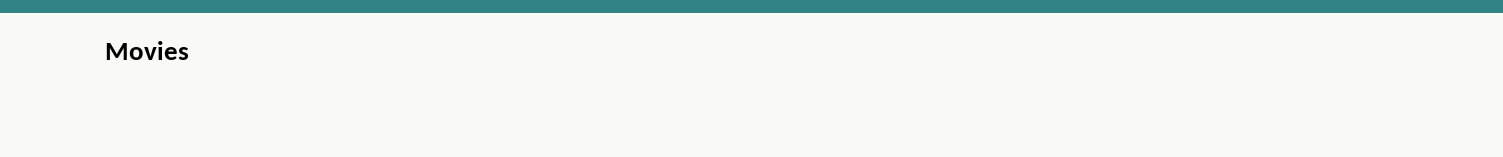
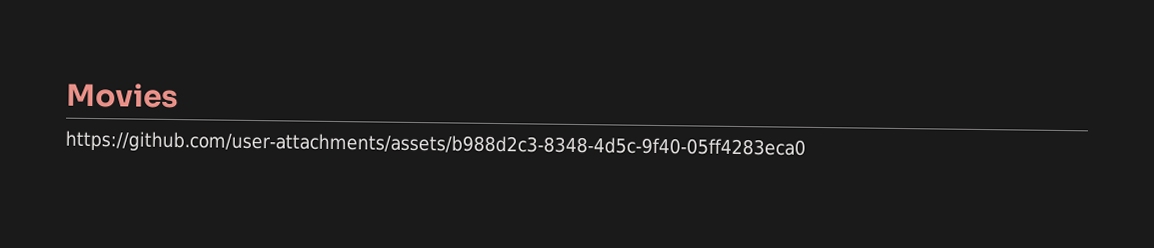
(189, 50) none -> [65,130,806,159] // https://github.com/user-attachments/assets/b988d2c3-8348-4d5c-9f40-05ff4283eca0

